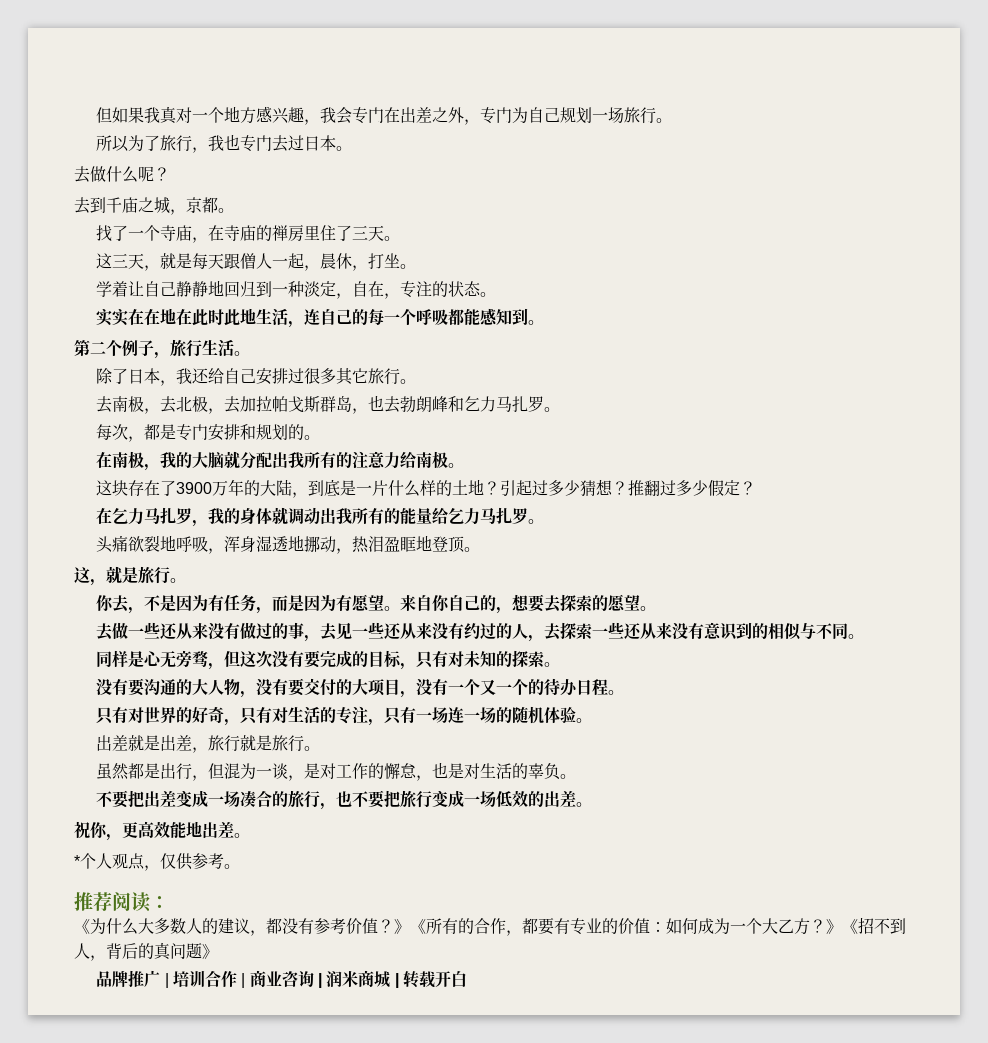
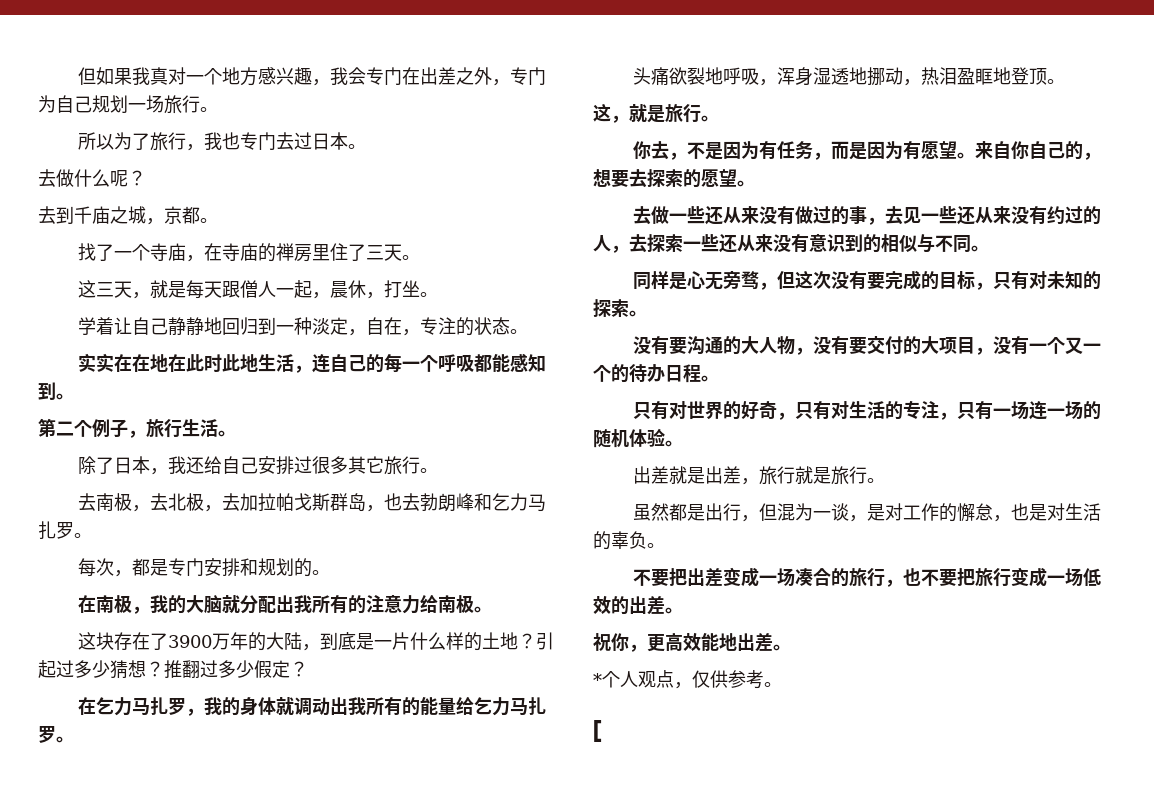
[74,892,169,912] [74,917,906,936] [74,942,218,961] [96,970,467,988] 推荐阅读： // 《为什么大多数人的建议，都没有参考价值？》《所有的合作，都要有专业的价值：如何成为一个大乙方？》《招不到人，背后的真问题》 // 品牌推广 | 培训合作 | 商业咨询 | 润米商城 | 转载开白 -> [593,720,602,742] [

